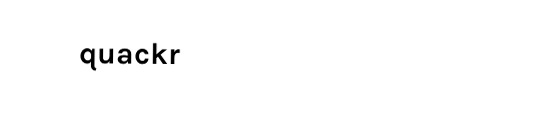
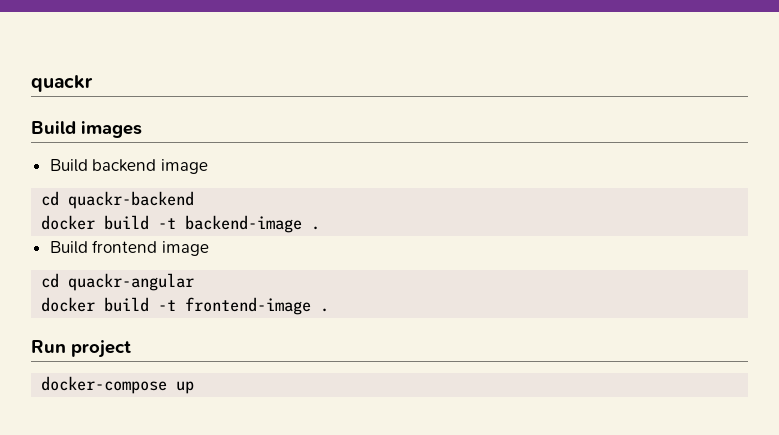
(181, 57) none -> [31,121,142,138] [49,159,208,174] [41,191,195,209] [41,215,321,233] [49,240,209,256] [41,273,195,291] [41,297,330,315] [31,340,131,358] [41,376,195,394] // Build images // Build backend image // cd quackr-backend // docker build -t backend-image . // Build frontend image // cd quackr-angular // docker build -t frontend-image . // Run project // docker-compose up

